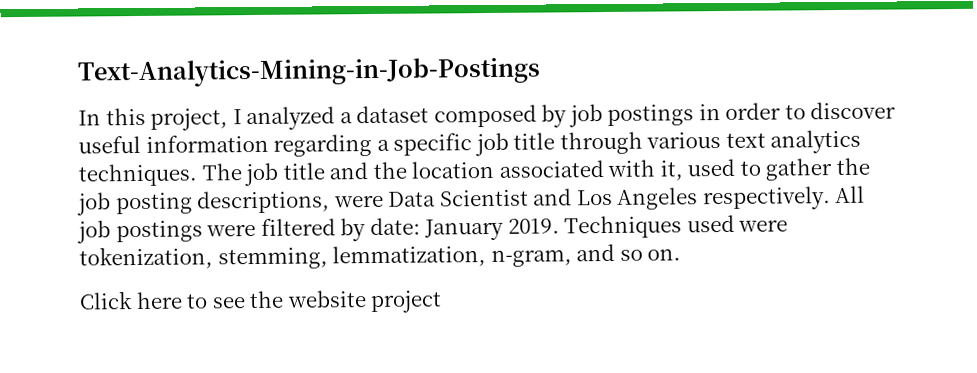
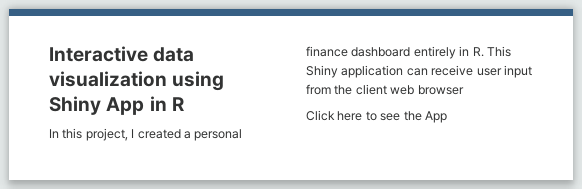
[77,56,541,88] [78,101,897,131] [78,129,862,157] [78,157,870,187] [77,185,866,216] [77,214,789,244] [79,243,682,270] Text-Analytics-Mining-in-Job-Postings // In this project, I analyzed a dataset composed by job postings in order to discover useful information regarding a specific job title through various text analytics techniques. The job title and the location associated with it, used to gather the job posting descriptions, were Data Scientist and Los Angeles respectively. All job postings were filtered by date: January 2019. Techniques used were tokenization, stemming, lemmatization, n-gram, and so on. -> [49,46,195,62] [49,71,225,91] [49,96,184,115] [49,128,243,141] [306,46,511,59] [306,65,532,78] [306,84,464,95] Interactive data visualization using Shiny App in R // In this project, I created a personal finance dashboard entirely in R. This Shiny application can receive user input from the client web browser
[286,290,443,314] website project -> [424,111,447,123] App

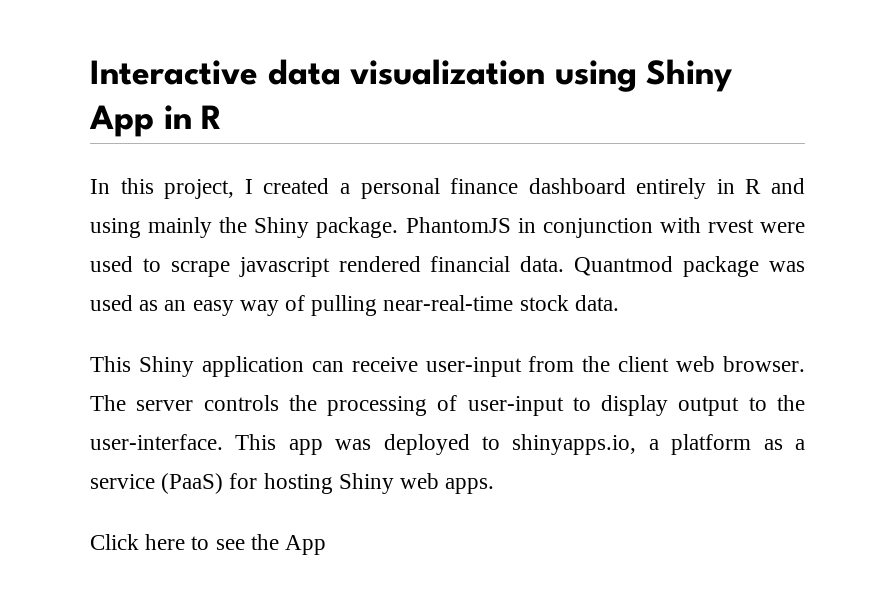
[472,47,484,57] R. -> [745,178,805,194] [90,217,806,238] [90,256,805,277] [90,295,619,316] R and using mainly the Shiny package. PhantomJS in conjunction with rvest were used to scrape javascript rendered financial data. Quantmod package was used as an easy way of pulling near-real-time stock data. //
[476,65,532,78] user input -> [425,357,522,377] user-input
[417,85,464,95] browser -> [722,356,805,372] [90,395,805,416] [90,434,805,455] [90,473,495,494] browser. The server controls the processing of user‐input to display output to the user‐interface. This app was deployed to shinyapps.io, a platform as a service (PaaS) for hosting Shiny web apps.

